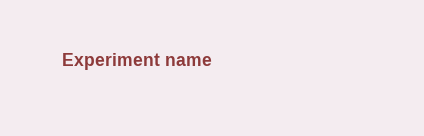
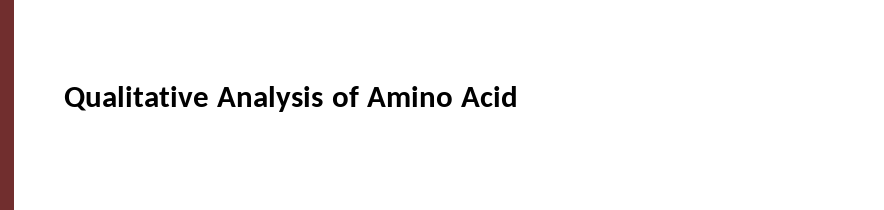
[62,53,212,70] Experiment name -> [64,86,519,112] Qualitative Analysis of Amino Acid

